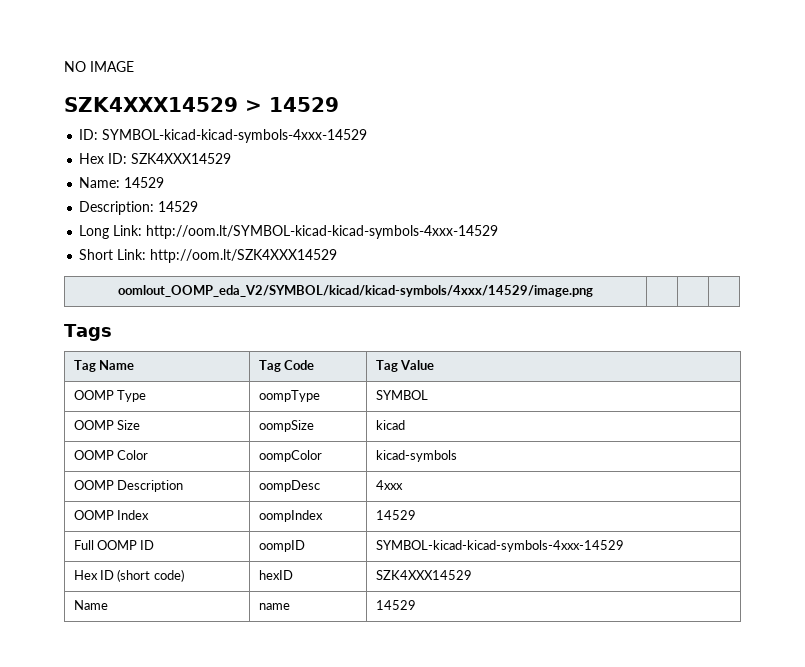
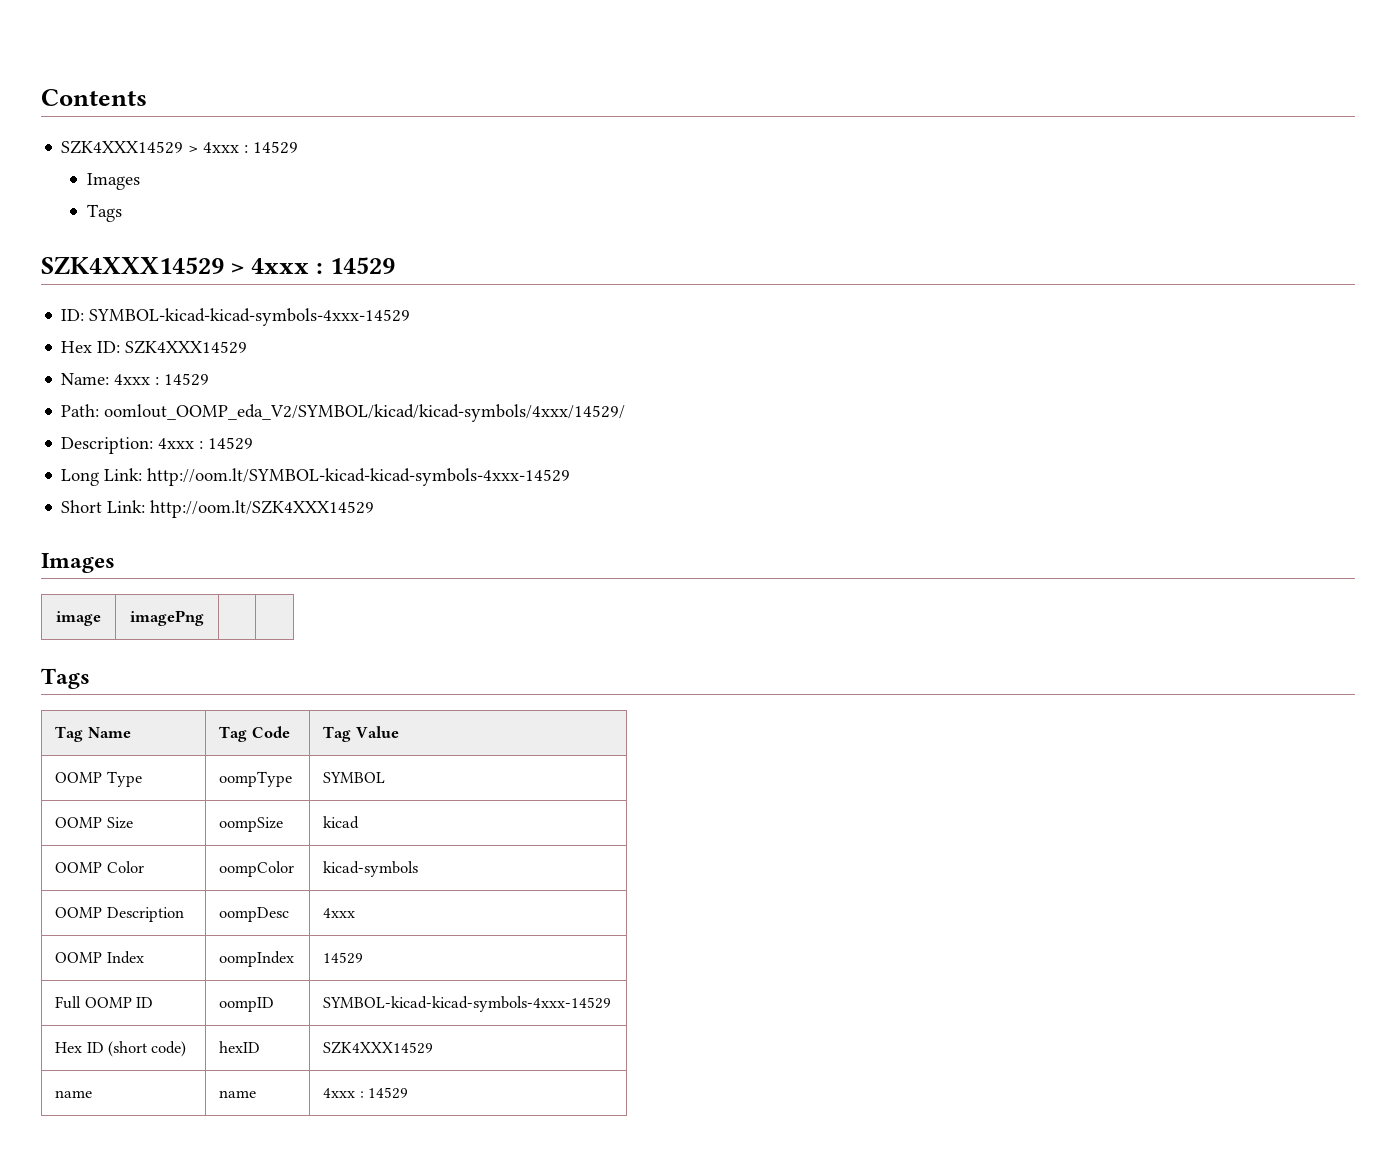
[64,61,134,72] [64,97,262,112] NO IMAGE // SZK4XXX14529 > -> [41,89,147,106] [61,140,299,154] [86,173,140,190] [86,204,122,222] [41,256,324,274] Contents // SZK4XXX14529 > 4xxx : 14529 // Images // Tags // SZK4XXX14529 > 4xxx :
[124,177,165,188] 14529 -> [114,373,210,386] [61,404,626,422] 4xxx : 14529 // Path: oomlout_OOMP_eda_V2/SYMBOL/kicad/kicad-symbols/4xxx/14529/
(155, 208) none -> [158,438,204,449] 4xxx :
[117,285,593,297] // oomlout_OOMP_eda_V2/SYMBOL/kicad/kicad-symbols/4xxx/14529/image.png | -> [41,553,115,573] [56,611,101,626] [130,610,204,626] // Images // image | imagePng
[73,600,108,610] [258,603,290,610] Name | name | -> [55,1090,93,1098] [219,1090,257,1098] [323,1088,364,1098] name | name | 4xxx :

